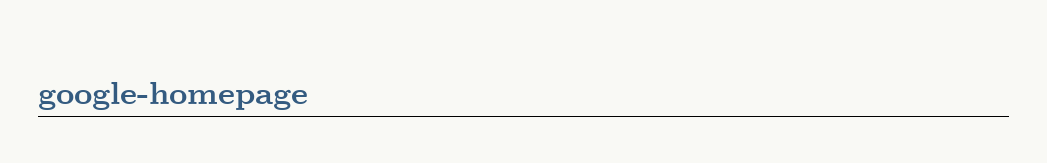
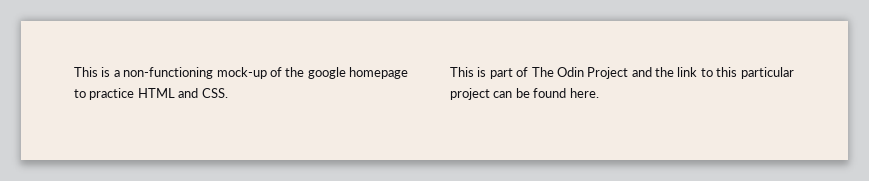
[38,82,308,110] google-homepage -> [74,67,408,79] [74,88,228,100] [450,67,794,79] [450,88,599,100] This is a non-functioning mock-up of the google homepage to practice HTML and CSS. // This is part of The Odin Project and the link to this particular project can be found here.

